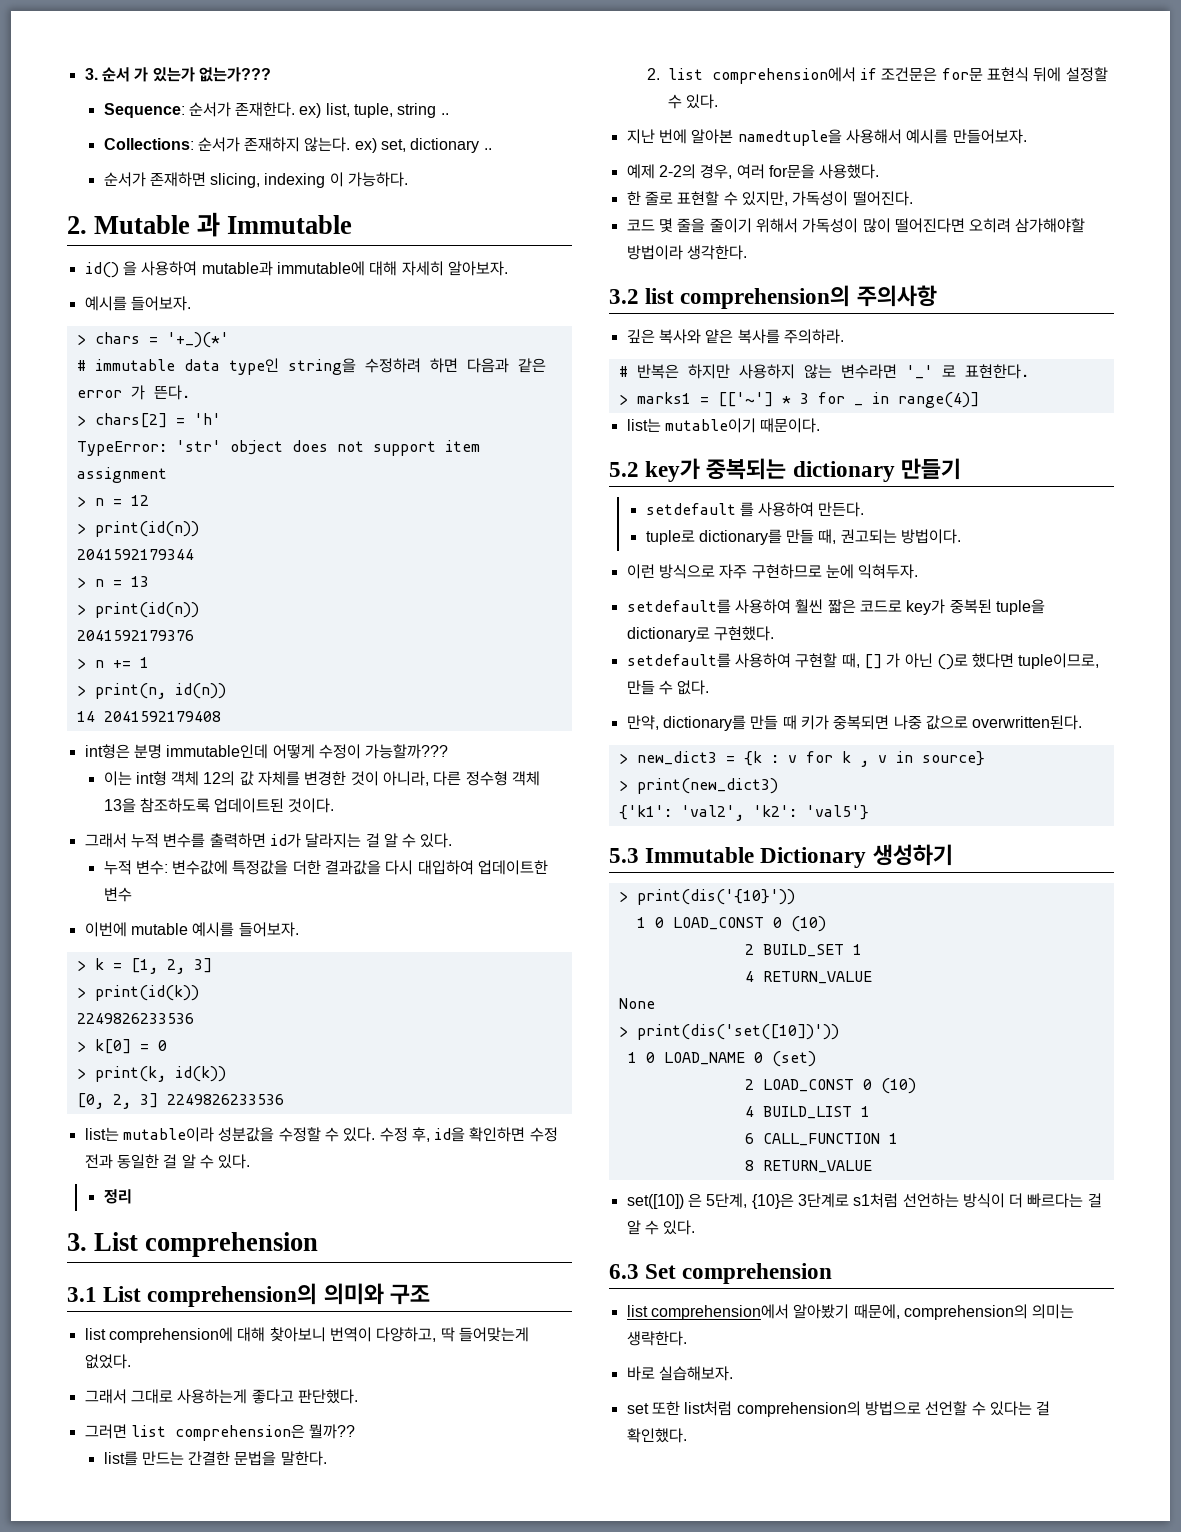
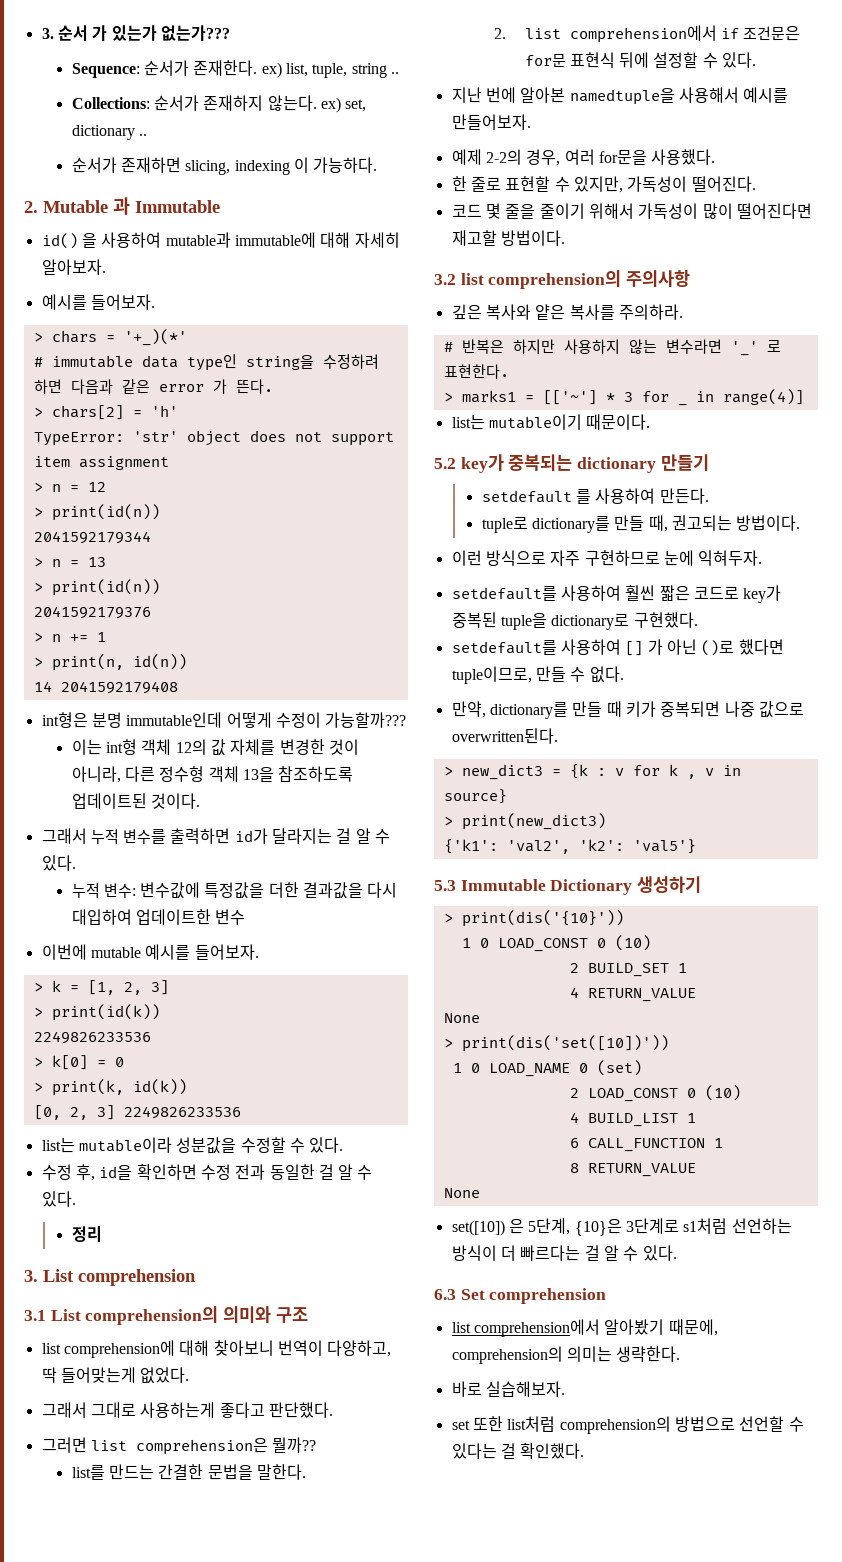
(376, 1134) none -> (344, 1145) //
[969,218,1086,233] [626,245,747,260] 오히려 삼가해야할 방법이라 생각한다. -> [451,230,565,246] 재고할 방법이다.
[795,653,860,668] 구현할 때, -> (621, 647) none
(872, 1166) none -> [443,1188,480,1198] // None

